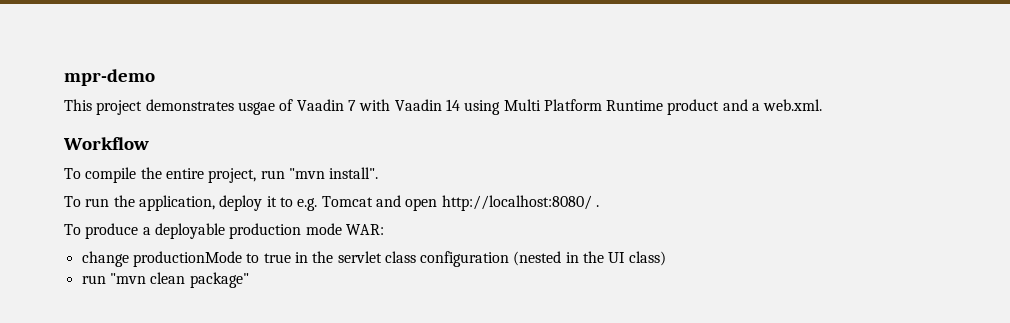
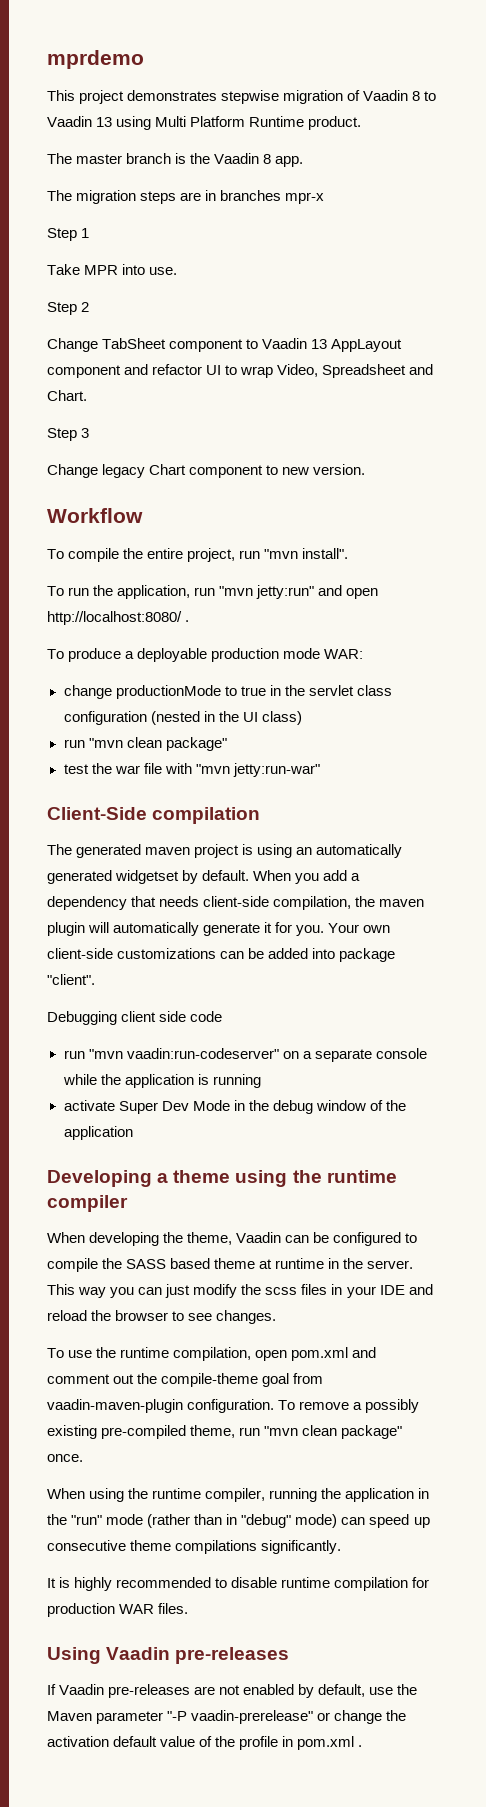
[64,69,155,86] mpr-demo -> [47,50,144,69] mprdemo
[237,99,823,115] usgae of Vaadin 7 with Vaadin 14 using Multi Platform Runtime product and a web.xml. -> [221,90,437,104] [47,116,362,130] [47,153,304,167] [47,190,325,204] [47,228,90,241] [47,264,178,275] [47,302,90,315] [47,338,403,352] [47,364,434,378] [47,390,87,401] [47,428,90,441] [47,464,366,478] stepwise migration of Vaadin 8 to Vaadin 13 using Multi Platform Runtime product. // The master branch is the Vaadin 8 app. // The migration steps are in branches mpr-x // Step 1 // Take MPR into use. // Step 2 // Change TabSheet component to Vaadin 13 AppLayout component and refactor UI to wrap Video, Spreadsheet and Chart. // Step 3 // Change legacy Chart component to new version.
[219,195,373,211] deploy it to e.g. Tomcat -> [194,585,315,599] run "mvn jetty:run"
(249, 280) none -> [63,763,320,777] [47,807,261,824] [47,844,403,858] [47,870,361,884] [47,896,425,910] [47,922,391,936] [47,948,396,962] [47,974,95,985] [47,1011,223,1025] [63,1048,427,1062] [62,1074,261,1088] [63,1100,406,1114] [63,1126,133,1140] [47,1170,397,1187] [47,1195,128,1212] [47,1232,418,1246] [47,1258,414,1272] [47,1284,433,1298] [47,1310,277,1324] [47,1347,377,1361] [47,1373,324,1387] [47,1399,420,1413] [47,1425,403,1439] [47,1454,83,1462] [47,1488,430,1502] [47,1514,430,1528] [47,1540,342,1554] [47,1577,430,1591] [47,1603,189,1617] [47,1647,290,1664] [47,1684,418,1698] [47,1710,407,1724] [47,1736,363,1750] // test the war file with "mvn jetty:run-war" // Client-Side compilation // The generated maven project is using an automatically generated widgetset by default. When you add a dependency that needs client-side compilation, the maven plugin will automatically generate it for you. Your own client-side customizations can be added into package "client". // Debugging client side code // run "mvn vaadin:run-codeserver" on a separate console while the application is running // activate Super Dev Mode in the debug window of the application // Developing a theme using the runtime compiler // When developing the theme, Vaadin can be configured to compile the SASS based theme at runtime in the server. This way you can just modify the scss files in your IDE and reload the browser to see changes. // To use the runtime compilation, open pom.xml and comment out the compile-theme goal from vaadin-maven-plugin configuration. To remove a possibly existing pre-compiled theme, run "mvn clean package" once. // When using the runtime compiler, running the application in the "run" mode (rather than in "debug" mode) can speed up consecutive theme compilations significantly. // It is highly recommended to disable runtime compilation for production WAR files. // Using Vaadin pre-releases // If Vaadin pre-releases are not enabled by default, use the Maven parameter "-P vaadin-prerelease" or change the activation default value of the profile in pom.xml .

